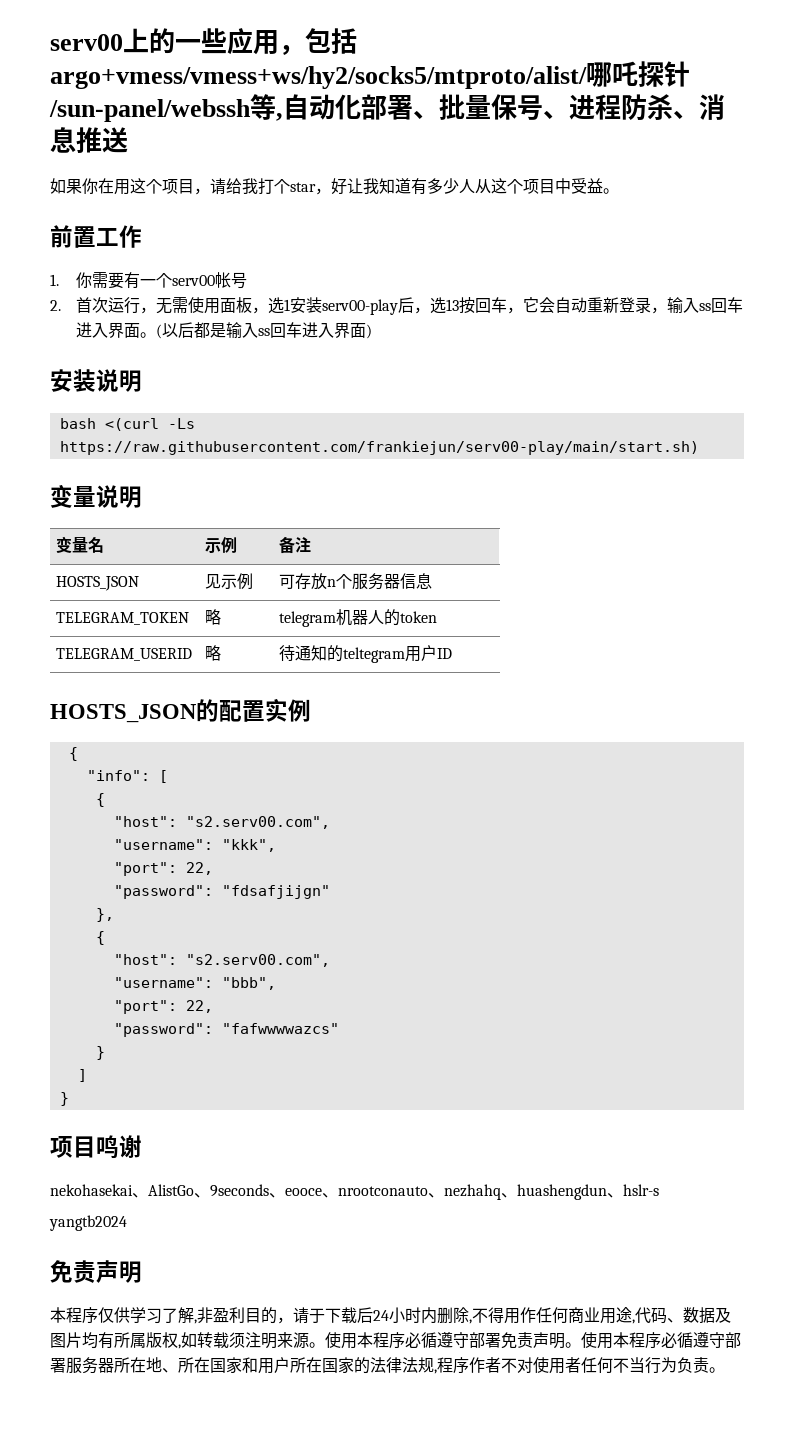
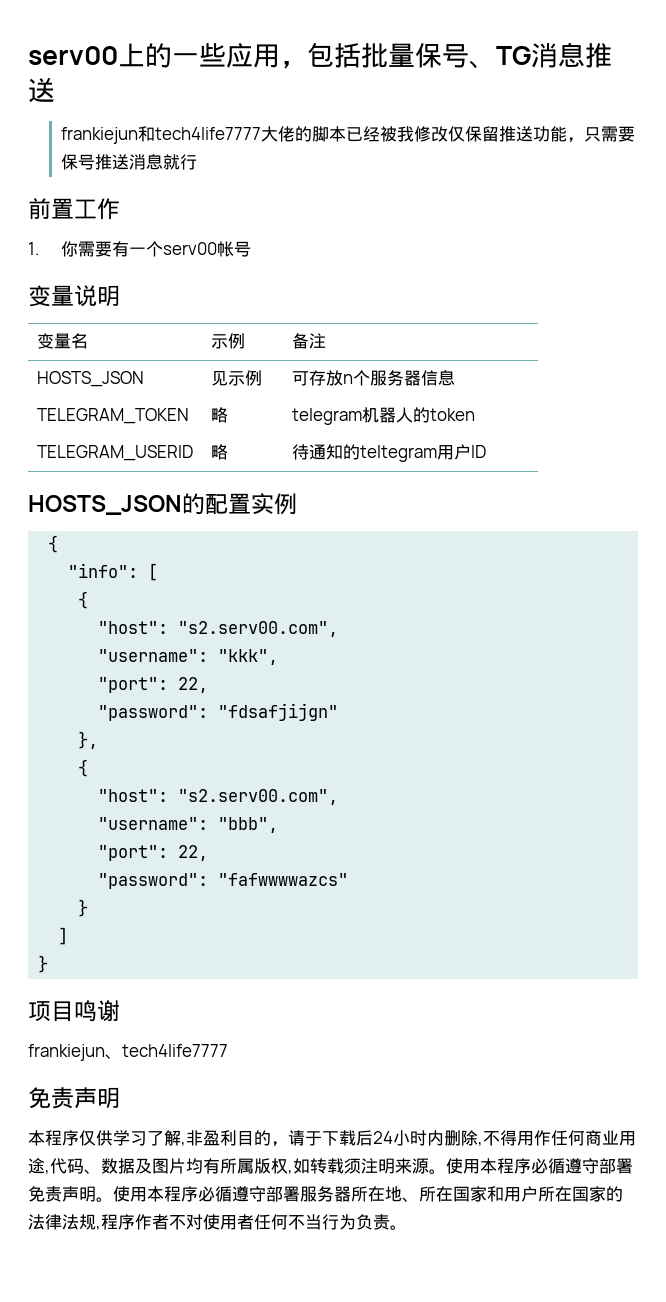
[50,61,690,89] [49,94,725,122] [50,127,128,153] [50,178,619,195] argo+vmess/vmess+ws/hy2/socks5/mtproto/alist/哪吒探针/sun-panel/webssh等,自动化部署、批量保号、进程防杀、消息推送 // 如果你在用这个项目，请给我打个star，好让我知道有多少人从这个项目中受益。 -> [361,42,612,69] [28,77,55,103] [60,126,635,144] [60,154,197,170] 批量保号、TG消息推送 // frankiejun和tech4life7777大佬的脚本已经被我修改仅保留推送功能，只需要保号推送消息就行
[50,297,743,315] [75,322,372,339] [50,369,142,392] [59,418,195,431] [59,441,699,455] // 2.首次运行，无需使用面板，选1安装serv00-play后，选13按回车，它会自动重新登录，输入ss回车进入界面。(以后都是输入ss回车进入界面) // 安装说明 // bash <(curl -Ls https://raw.githubusercontent.com/frankiejun/serv00-play/main/start.sh) -> (251, 249) none
[50,1184,659,1200] [49,1215,127,1231] nekohasekai、AlistGo、9seconds、eooce、nrootconauto、nezhahq、huashengdun、hslr-s // yangtb2024 -> [28,1044,228,1061] frankiejun、tech4life7777

